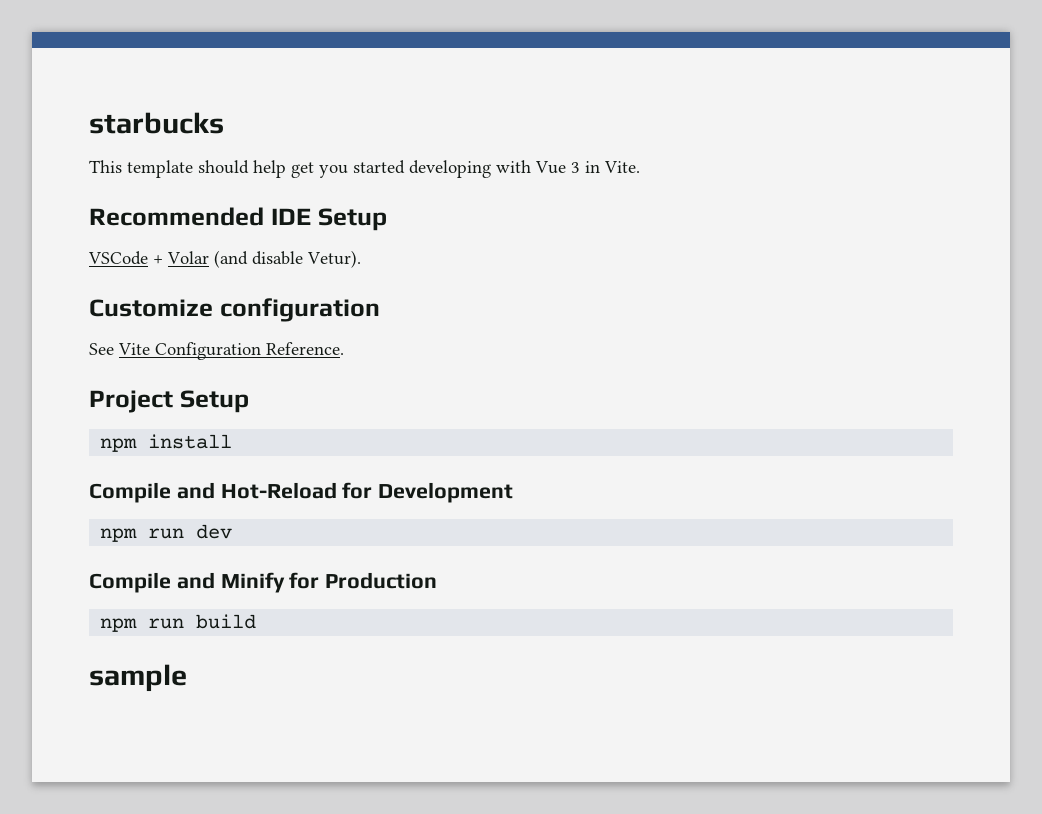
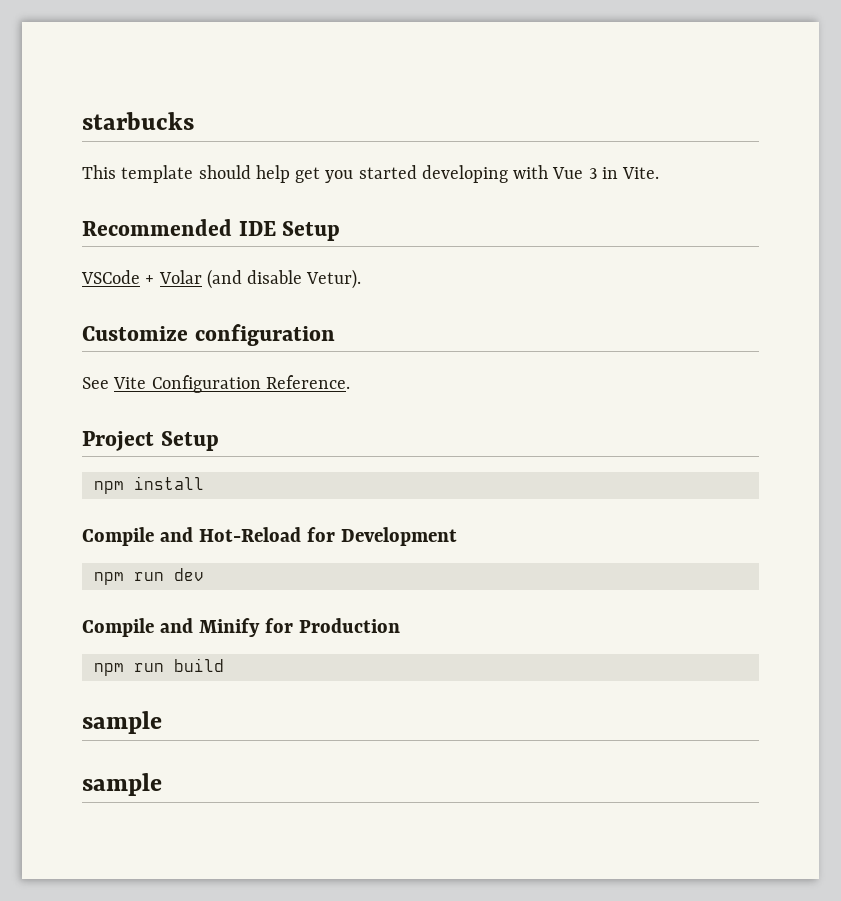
(187, 678) none -> [82,773,162,796] // sample

